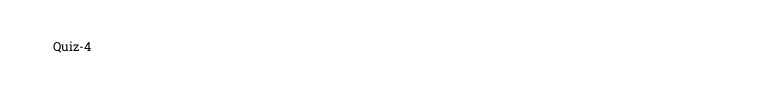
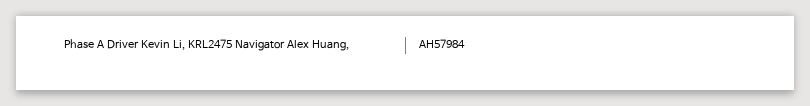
[53,41,91,53] Quiz-4 -> [64,39,465,51] Phase A Driver Kevin Li, KRL2475 Navigator Alex Huang, AH57984

